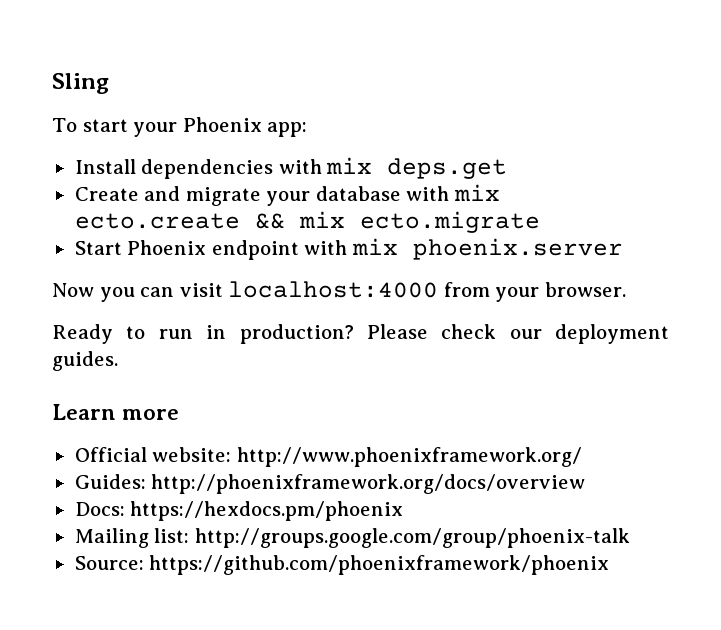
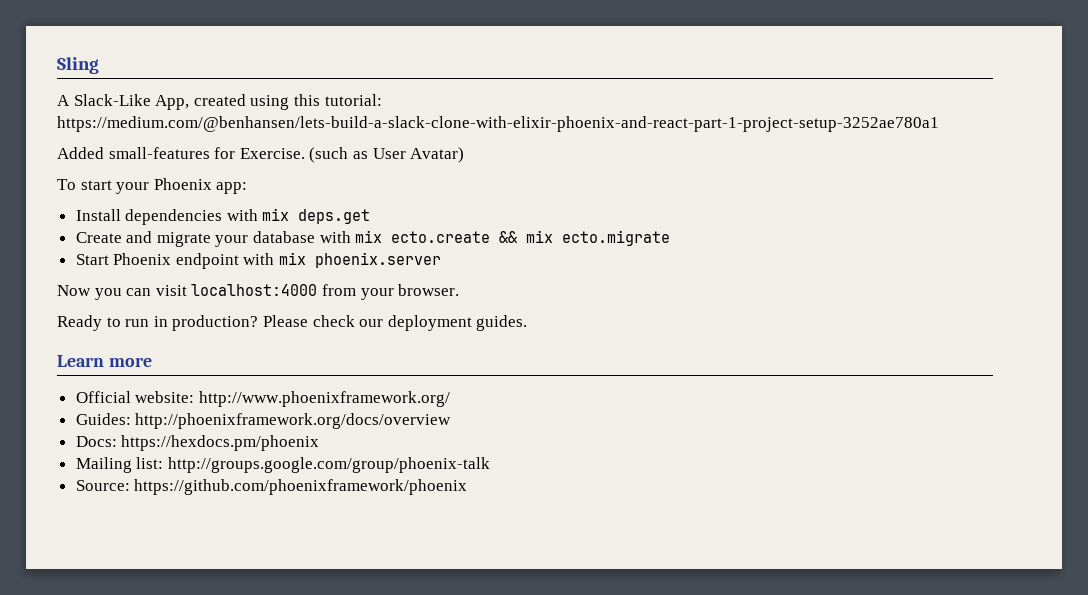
(109, 83) none -> [57,94,382,110] [57,116,939,132] [57,147,465,163] // A Slack-Like App, created using this tutorial: https://medium.com/@benhansen/lets-build-a-slack-clone-with-elixir-phoenix-and-react-part-1-project-setup-3252ae780a1 // Added small-features for Exercise. (such as User Avatar)

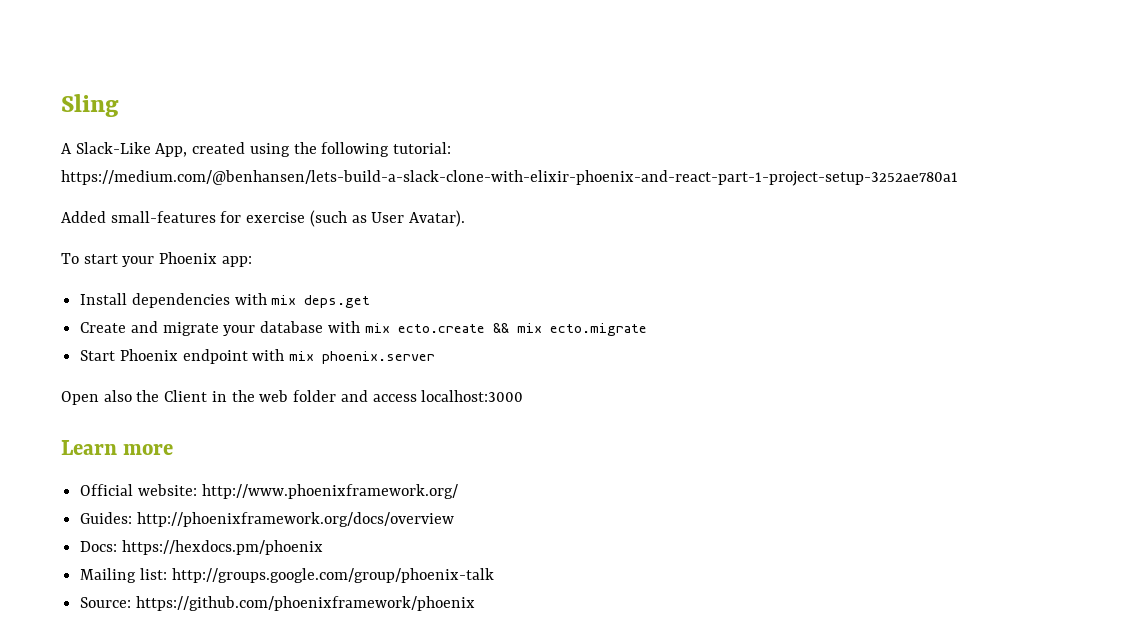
[293,94,320,106] this -> [293,142,390,157] the following
[239,148,305,159] Exercise. -> [246,212,306,223] exercise
[410,147,465,163] Avatar) -> [409,210,466,227] Avatar).
[57,284,460,300] [57,315,528,331] Now you can visit localhost:4000 from your browser. // Ready to run in production? Please check our deployment guides. -> [61,390,524,405] Open also the Client in the web folder and access localhost:3000

